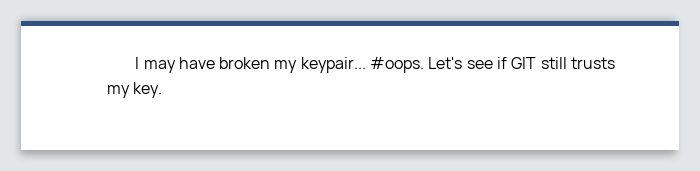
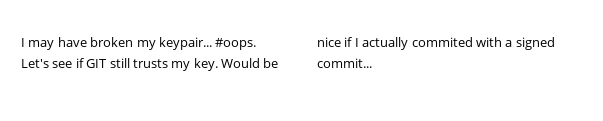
(163, 90) none -> [221,58,279,68] [317,37,555,50] [317,58,372,68] Would be nice if I actually commited with a signed commit...

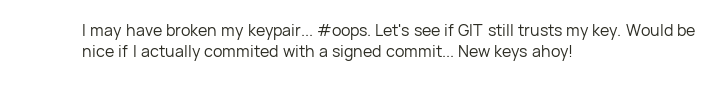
(372, 63) none -> [457,45,573,61] New keys ahoy!

